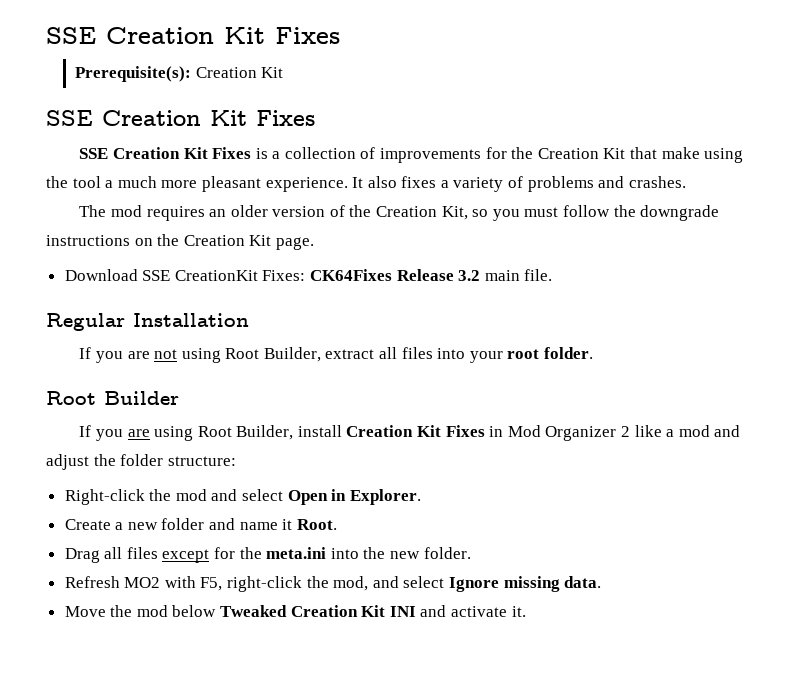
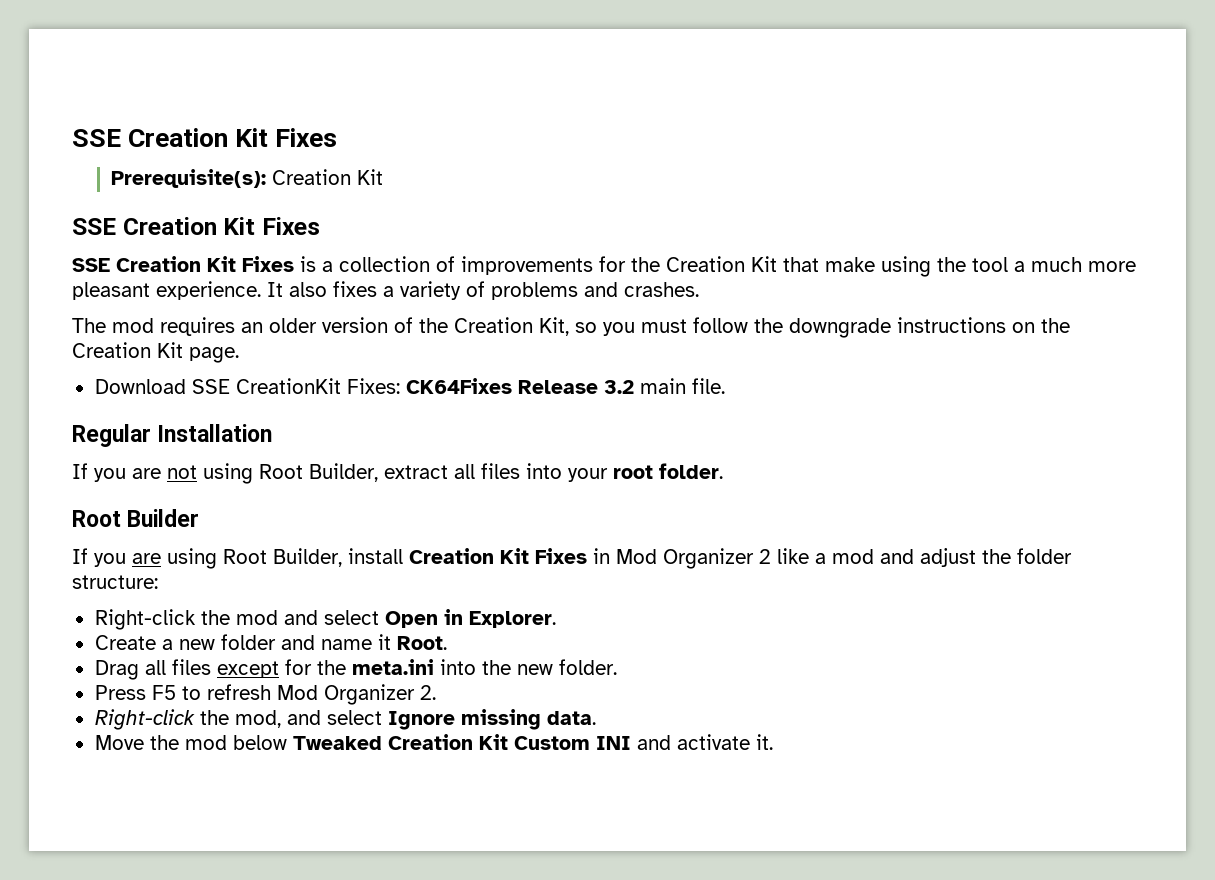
[64,576,303,592] Refresh MO2 with F5, right-click -> [94,684,436,705] [94,709,195,730] Press F5 to refresh Mod Organizer 2. // Right-click
(386, 611) none -> [513,736,590,750] Custom

